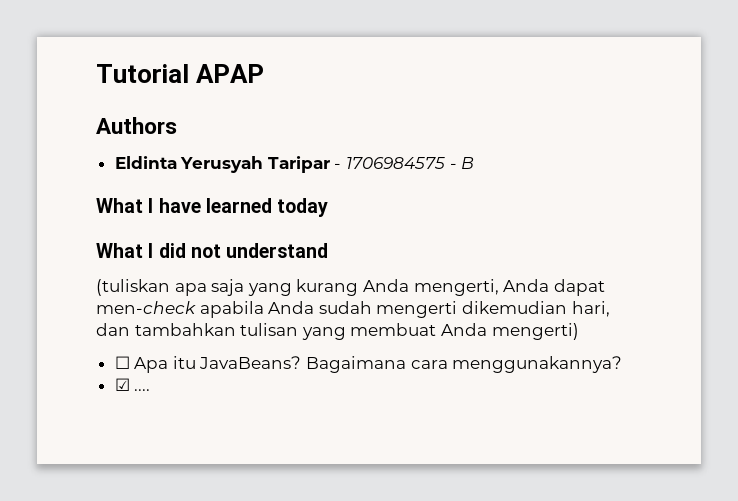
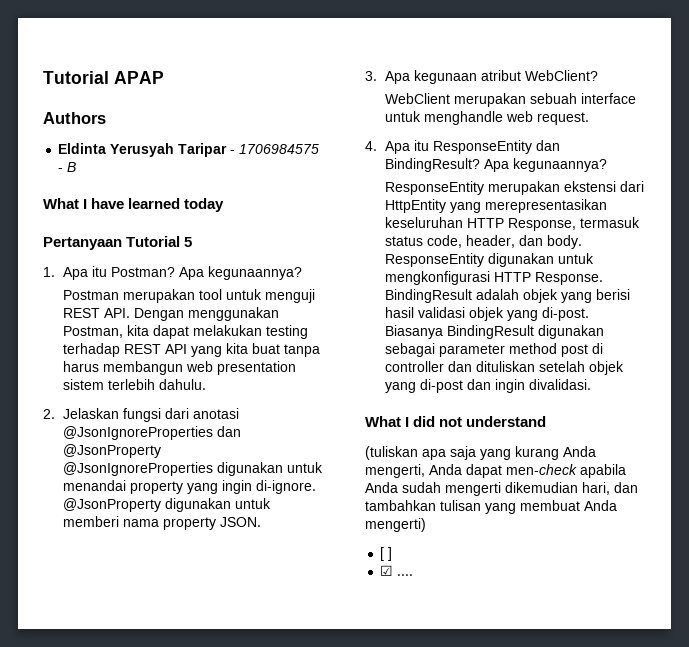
(329, 207) none -> [43,236,193,250] [43,266,302,280] [62,289,315,303] [62,307,279,321] [62,325,308,339] [62,343,320,357] [62,361,296,375] [62,379,206,390] [43,408,239,422] [62,426,241,440] [62,444,161,458] [62,462,323,476] [62,480,316,494] [62,498,271,512] [62,516,261,530] [365,70,598,84] [384,93,636,107] [384,111,589,125] [365,140,560,154] [384,158,607,172] [384,181,644,195] [384,199,607,213] [384,217,640,231] [384,235,582,249] [384,253,594,267] [384,271,603,285] [384,289,630,303] [384,307,589,321] [384,325,604,339] [384,343,603,357] [384,361,624,375] [384,379,591,393] // Pertanyaan Tutorial 5 // 1. Apa itu Postman? Apa kegunaannya? // Postman merupakan tool untuk menguji REST API. Dengan menggunakan Postman, kita dapat melakukan testing terhadap REST API yang kita buat tanpa harus membangun web presentation sistem terlebih dahulu. // 2. Jelaskan fungsi dari anotasi @JsonIgnoreProperties dan @JsonProperty // @JsonIgnoreProperties digunakan untuk menandai property yang ingin di-ignore. @JsonProperty digunakan untuk memberi nama property JSON. // 3. Apa kegunaan atribut WebClient? // WebClient merupakan sebuah interface untuk menghandle web request. // 4. Apa itu ResponseEntity dan BindingResult? Apa kegunaannya? // ResponseEntity merupakan ekstensi dari HttpEntity yang merepresentasikan keseluruhan HTTP Response, termasuk status code, header, dan body. ResponseEntity digunakan untuk mengkonfigurasi HTTP Response. BindingResult adalah objek yang berisi hasil validasi objek yang di-post. Biasanya BindingResult digunakan sebagai parameter method post di controller dan dituliskan setelah objek yang di-post dan ingin divalidasi.
[114,356,623,373] ☐ Apa itu JavaBeans? Bagaimana cara menggunakannya? -> [380,547,393,561] [ ]

